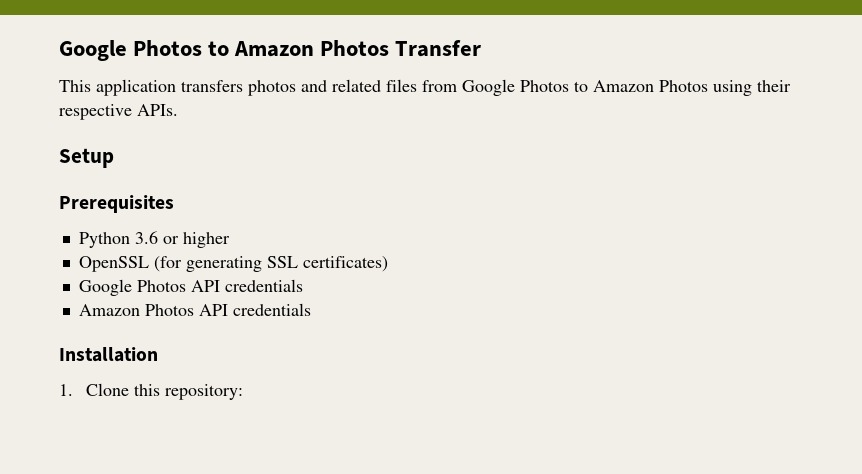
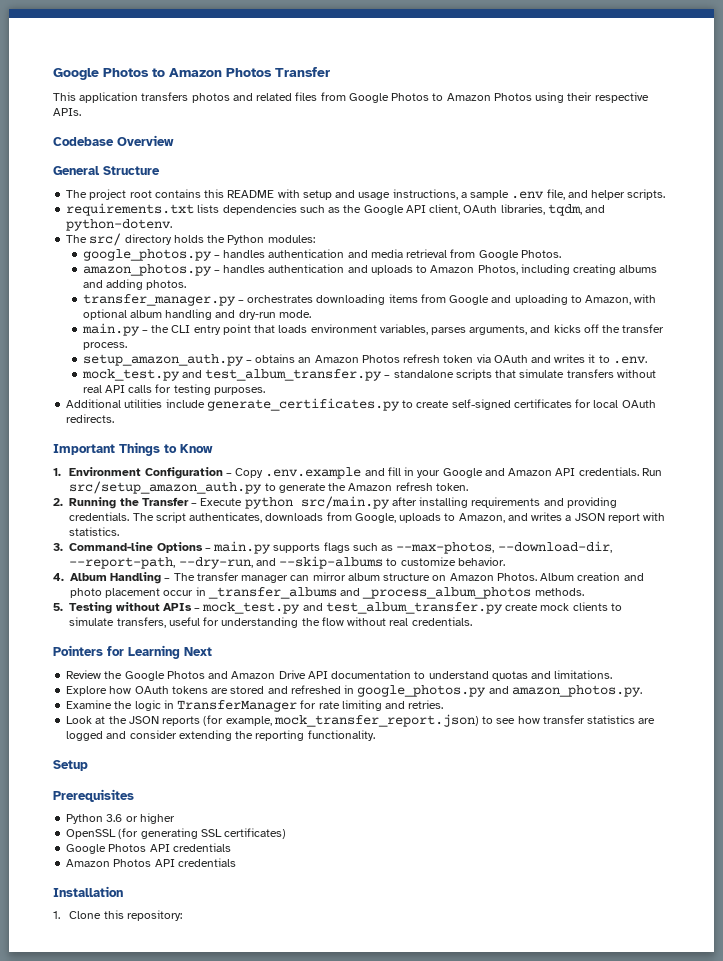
(178, 110) none -> [53,135,174,146] [53,166,160,175] [66,189,666,200] [66,203,606,216] [66,219,173,231] [66,233,315,246] [82,249,561,261] [82,264,658,276] [82,279,187,290] [82,294,657,306] [82,309,311,320] [81,323,665,336] [82,342,127,350] [82,354,647,366] [81,369,656,381] [82,384,265,395] [66,398,656,411] [66,414,115,423] [53,442,213,456] [53,467,662,479] [69,481,468,494] [53,496,617,509] [69,512,665,523] [69,527,120,536] [53,541,612,554] [69,556,505,569] [53,572,644,584] [70,587,584,599] [53,602,622,614] [69,617,472,628] [53,645,212,659] [66,670,613,681] [66,685,642,697] [66,700,444,712] [66,714,656,727] [66,730,375,741] // Codebase Overview // General Structure // The project root contains this README with setup and usage instructions, a sample .env file, and helper scripts. // requirements.txt lists dependencies such as the Google API client, OAuth libraries, tqdm, and python-dotenv. // The src/ directory holds the Python modules: // google_photos.py – handles authentication and media retrieval from Google Photos. // amazon_photos.py – handles authentication and uploads to Amazon Photos, including creating albums and adding photos. // transfer_manager.py – orchestrates downloading items from Google and uploading to Amazon, with optional album handling and dry‑run mode. // main.py – the CLI entry point that loads environment variables, parses arguments, and kicks off the transfer process. // setup_amazon_auth.py – obtains an Amazon Photos refresh token via OAuth and writes it to .env. // mock_test.py and test_album_transfer.py – standalone scripts that simulate transfers without real API calls for testing purposes. // Additional utilities include generate_certificates.py to create self-signed certificates for local OAuth redirects. // Important Things to Know // 1. Environment Configuration – Copy .env.example and fill in your Google and Amazon API credentials. Run src/setup_amazon_auth.py to generate the Amazon refresh token. // 2. Running the Transfer – Execute python src/main.py after installing requirements and providing credentials. The script authenticates, downloads from Google, uploads to Amazon, and writes a JSON report with statistics. // 3. Command-line Options – main.py supports flags such as --max-photos, --download-dir, --report-path, --dry-run, and --skip-albums to customize behavior. // 4. Album Handling – The transfer manager can mirror album structure on Amazon Photos. Album creation and photo placement occur in _transfer_albums and _process_album_photos methods. // 5. Testing without APIs – mock_test.py and test_album_transfer.py create mock clients to simulate transfers, useful for understanding the flow without real credentials. // Pointers for Learning Next // Review the Google Photos and Amazon Drive API documentation to understand quotas and limitations. // Explore how OAuth tokens are stored and refreshed in google_photos.py and amazon_photos.py. // Examine the logic in TransferManager for rate limiting and retries. // Look at the JSON reports (for example, mock_transfer_report.json) to see how transfer statistics are logged and consider extending the reporting functionality.

